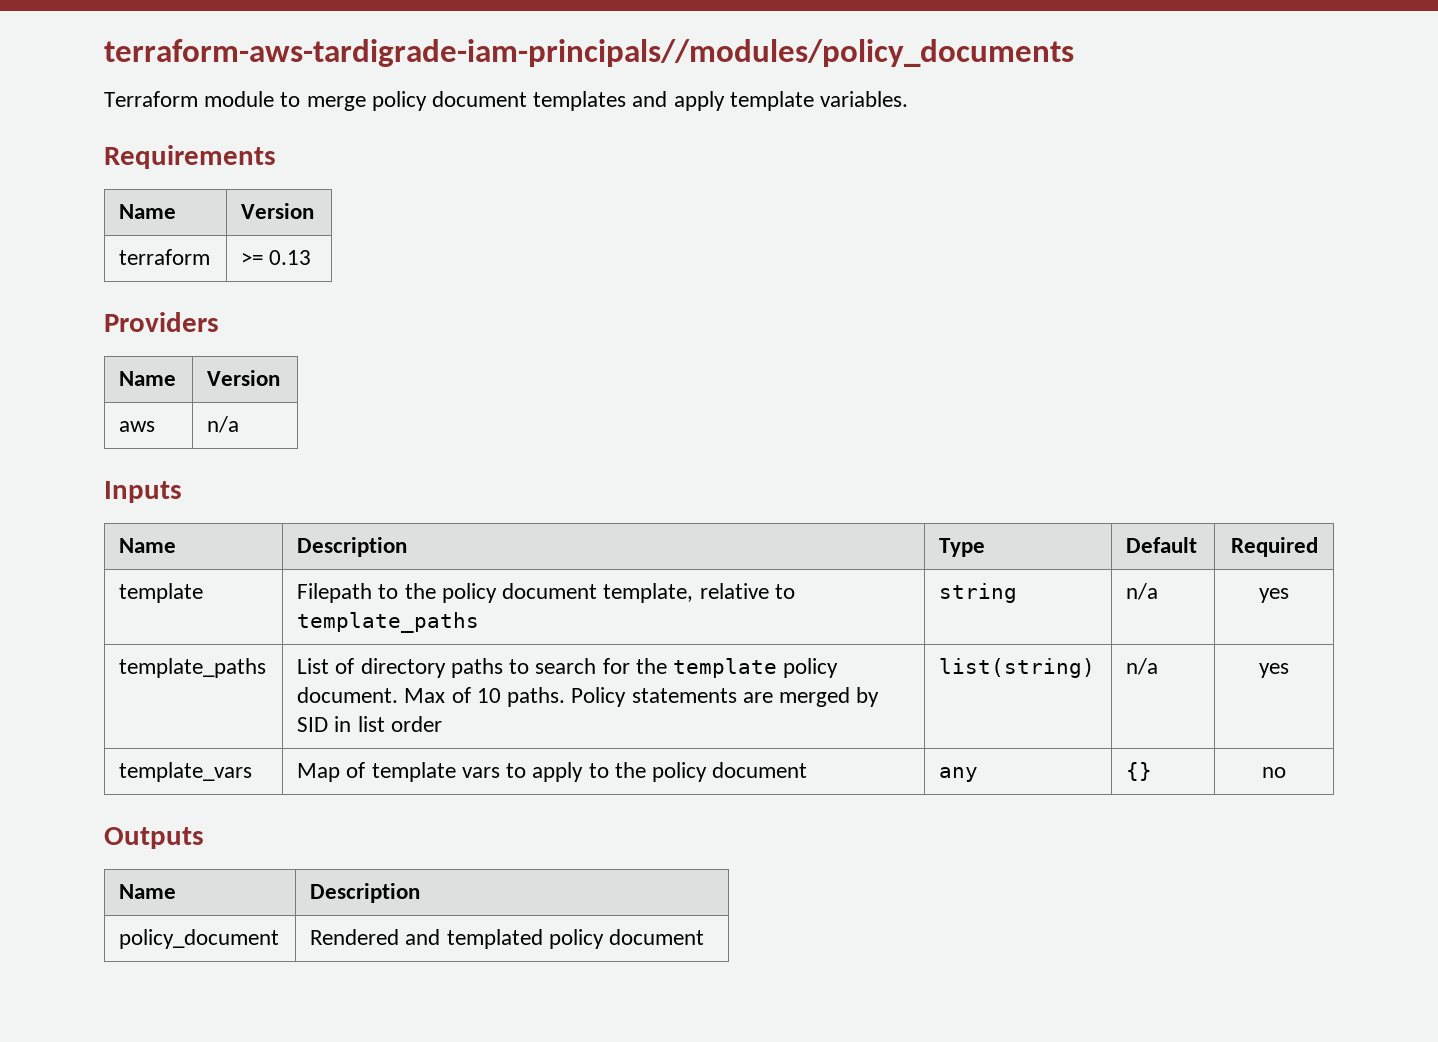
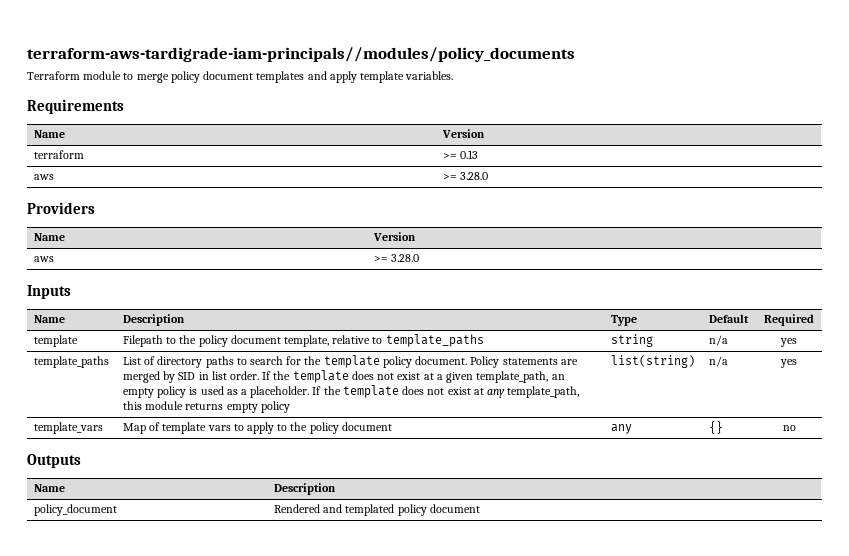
(312, 257) none -> [33,174,54,180] [442,172,489,180] // aws | >= 3.28.0
[207,416,240,433] n/a -> [373,254,420,262] >= 3.28.0
[404,687,566,707] Max of 10 paths. -> (468, 360) none
[390,716,442,732] order -> [229,370,565,383] [122,385,580,398] [122,401,290,413] order. If the template does not exist at a given template_path, an empty policy is used as a placeholder. If the template does not exist at any template_path, this module returns empty policy

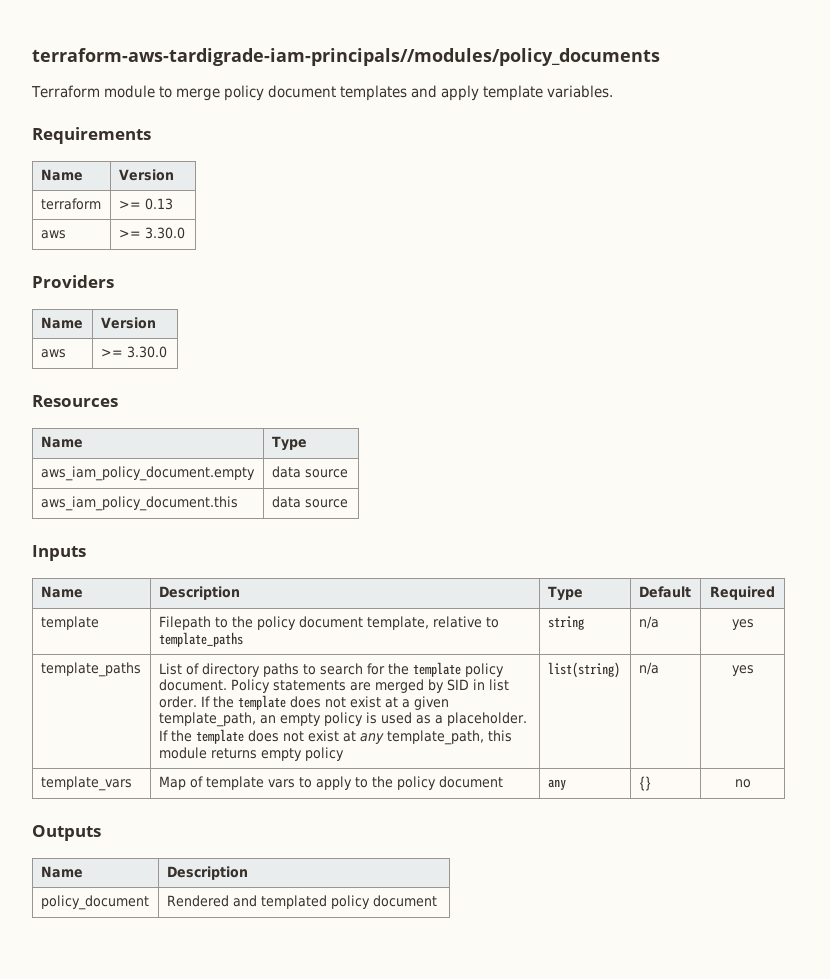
[460,172,489,180] 3.28.0 -> [144,227,185,239] 3.30.0
[391,254,420,262] 3.28.0 -> [126,346,167,358] [32,395,118,407] [40,436,83,448] [271,436,307,451] [40,466,255,481] [271,466,348,478] [40,496,238,511] [271,496,348,508] 3.30.0 // Resources // Name | Type // aws_iam_policy_document.empty | data source // aws_iam_policy_document.this | data source

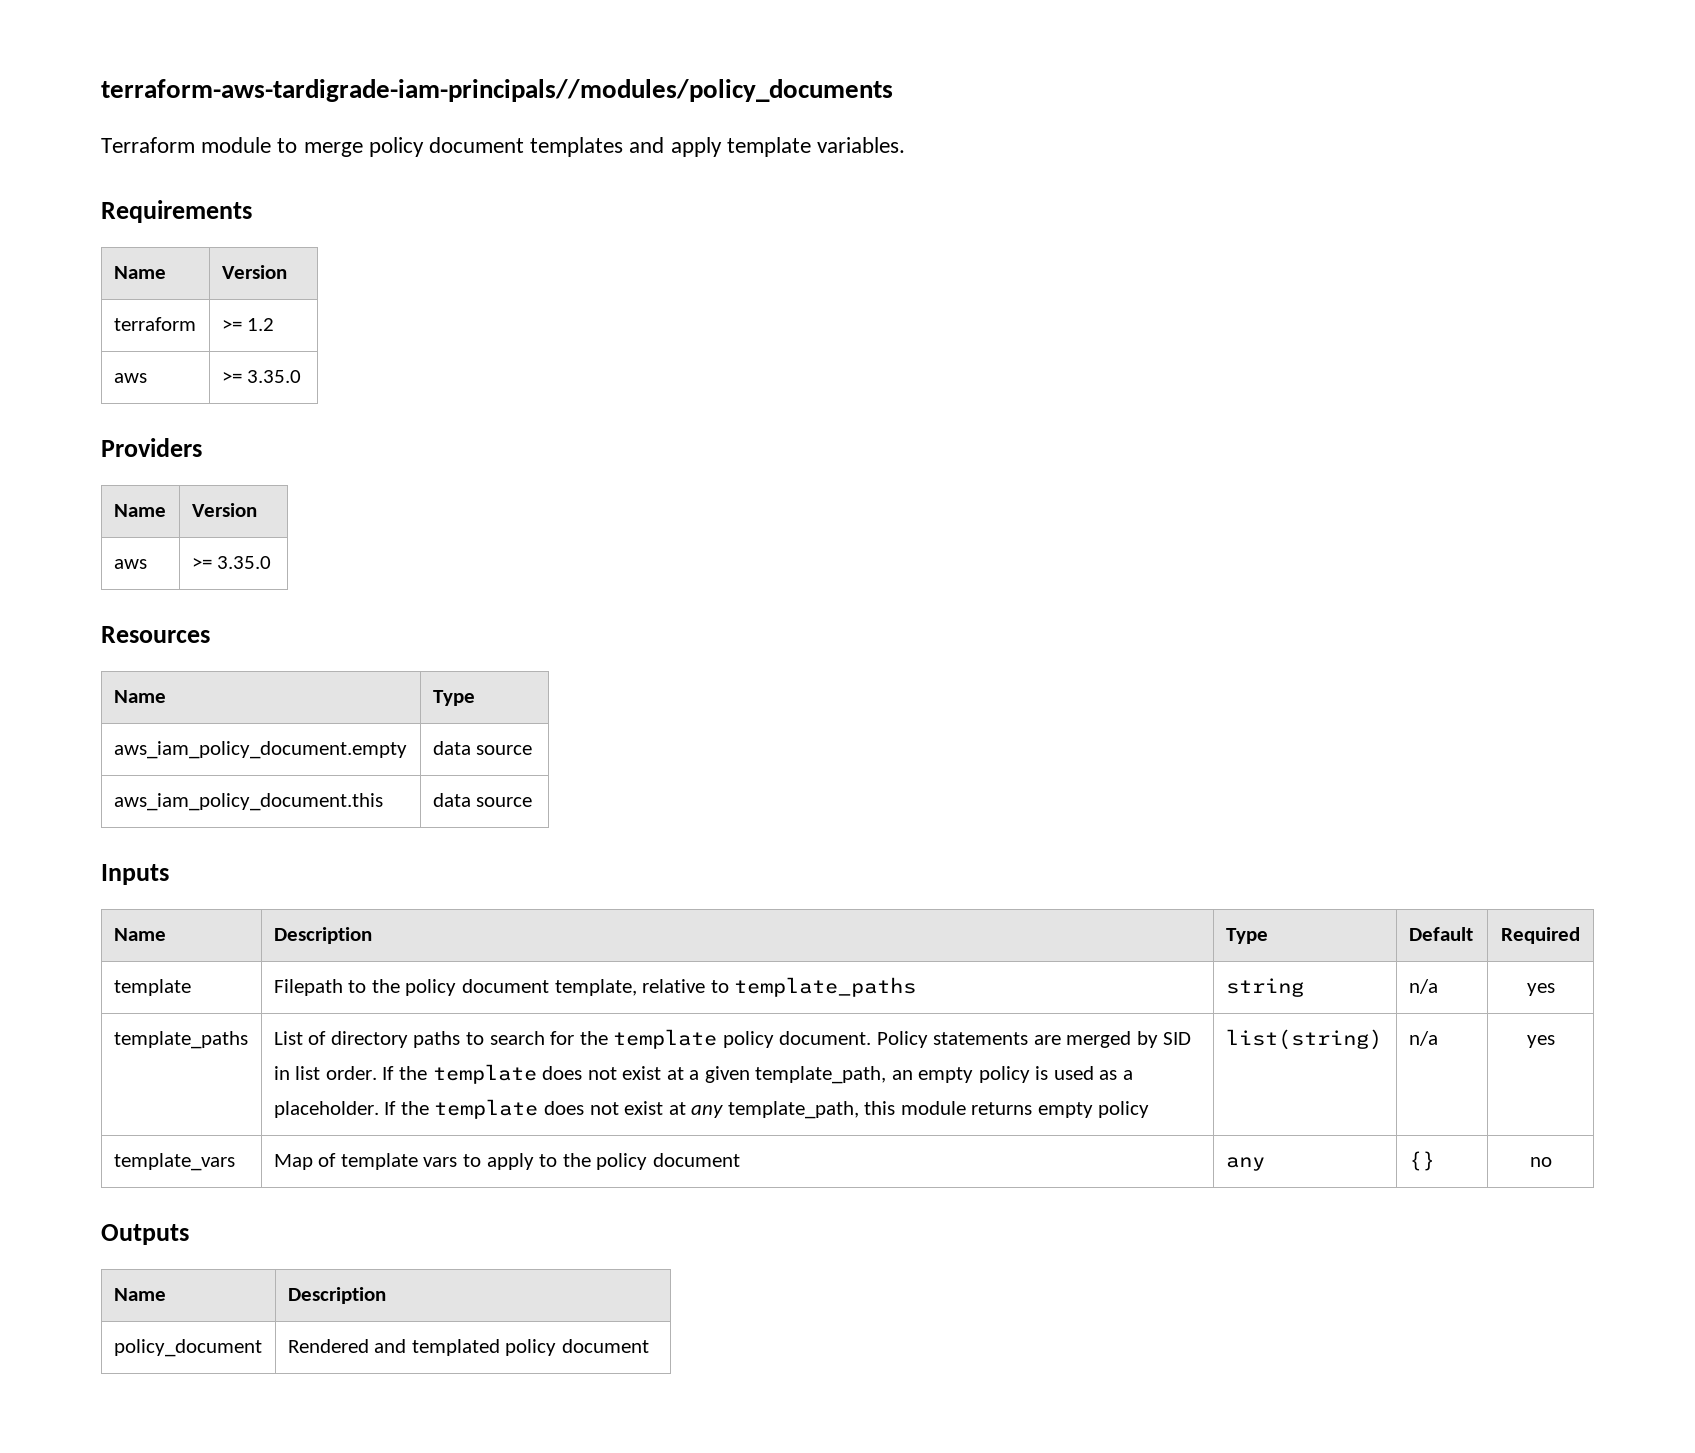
[144,198,173,210] [40,230,66,239] [118,227,185,239] 0.13 // aws | >= 3.30.0 -> [247,318,275,331] [113,373,147,383] [221,370,302,383] 1.2 // aws | >= 3.35.0
[126,346,167,358] 3.30.0 -> [217,556,272,569] 3.35.0

